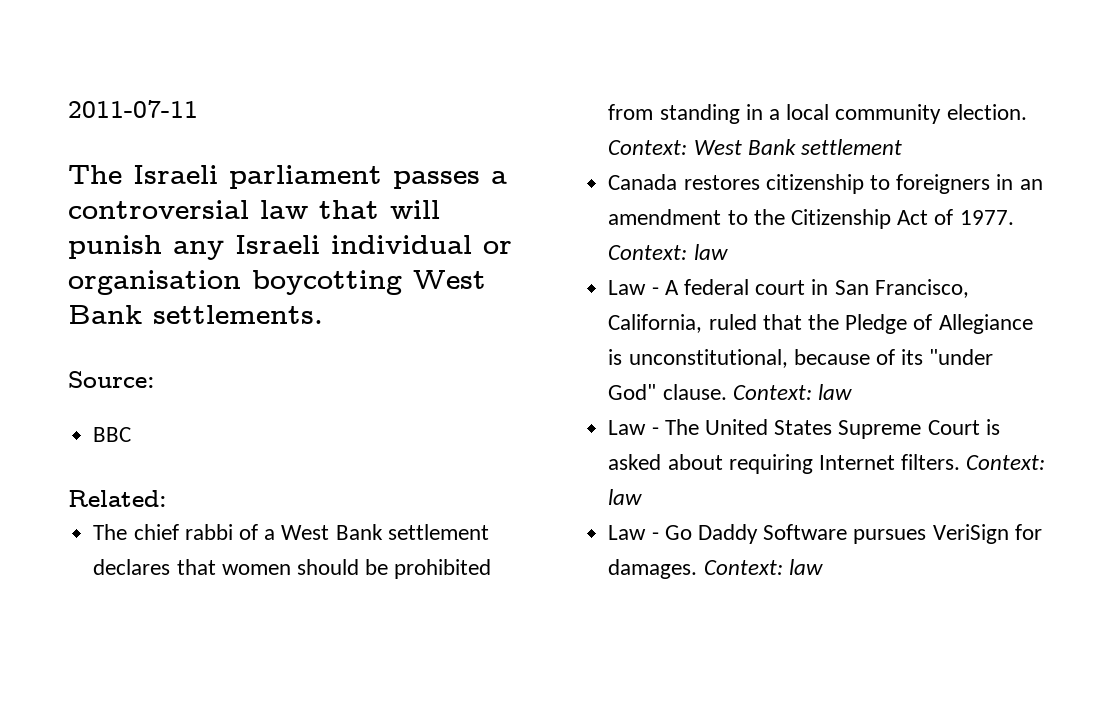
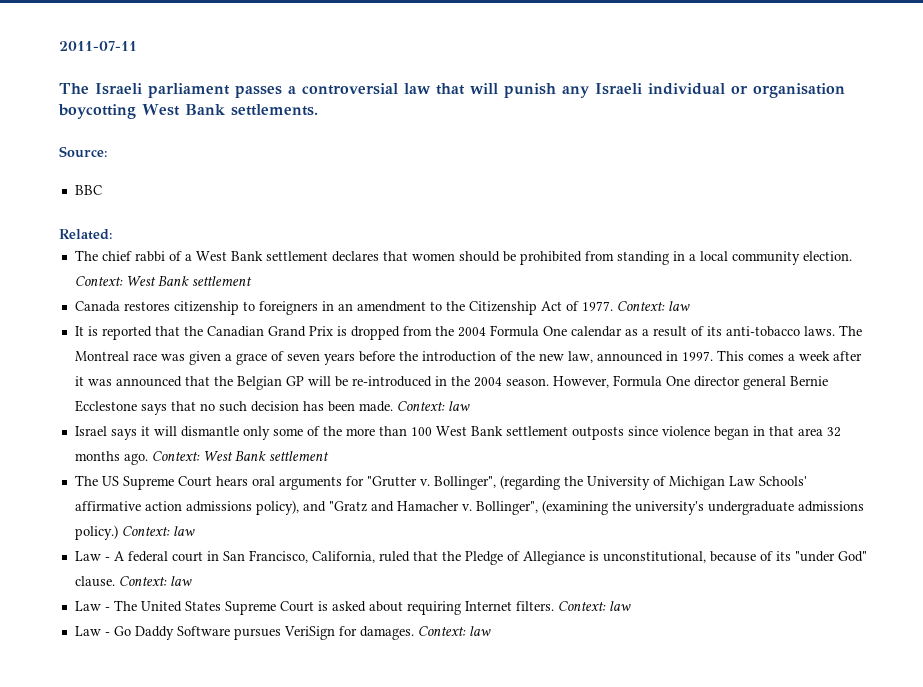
(728, 252) none -> [74,325,862,340] [74,350,862,365] [74,375,828,390] [74,400,470,415] [74,426,841,440] [74,451,329,465] [74,475,807,490] [74,500,864,515] [74,525,195,540] // It is reported that the Canadian Grand Prix is dropped from the 2004 Formula One calendar as a result of its anti-tobacco laws. The Montreal race was given a grace of seven years before the introduction of the new law, announced in 1997. This comes a week after it was announced that the Belgian GP will be re-introduced in the 2004 season. However, Formula One director general Bernie Ecclestone says that no such decision has been made. Context: law // Israel says it will dismantle only some of the more than 100 West Bank settlement outposts since violence began in that area 32 months ago. Context: West Bank settlement // The US Supreme Court hears oral arguments for "Grutter v. Bollinger", (regarding the University of Michigan Law Schools' affirmative action admissions policy), and "Gratz and Hamacher v. Bollinger", (examining the university's undergraduate admissions policy.) Context: law

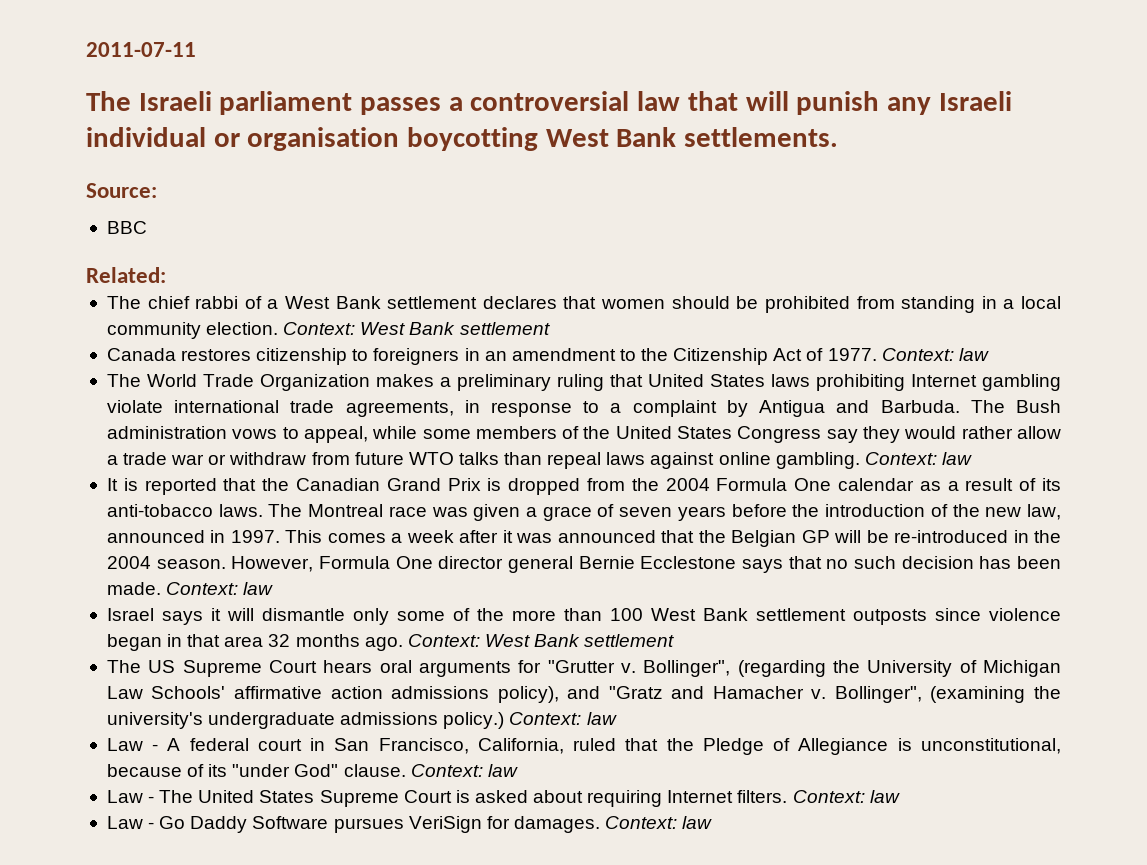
(690, 306) none -> [106,374,1061,391] [106,400,1061,417] [106,426,1062,443] [106,452,972,469] // The World Trade Organization makes a preliminary ruling that United States laws prohibiting Internet gambling violate international trade agreements, in response to a complaint by Antigua and Barbuda. The Bush administration vows to appeal, while some members of the United States Congress say they would rather allow a trade war or withdraw from future WTO talks than repeal laws against online gambling. Context: law

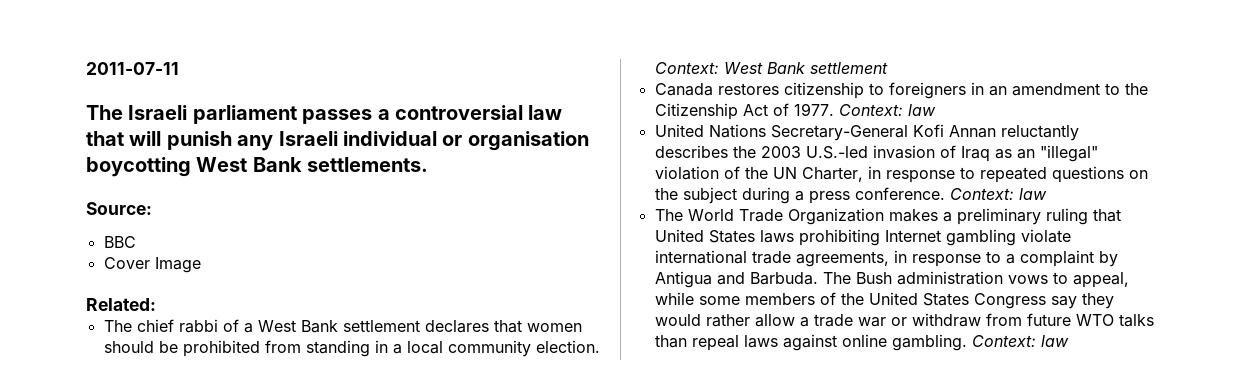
(147, 227) none -> [103,257,201,273] // Cover Image
(989, 354) none -> [654,124,1079,141] [654,145,1098,162] [654,166,1148,183] [654,187,1047,204] // United Nations Secretary-General Kofi Annan reluctantly describes the 2003 U.S.-led invasion of Iraq as an "illegal" violation of the UN Charter, in response to repeated questions on the subject during a press conference. Context: law
[106,478,1061,495] [106,504,1061,521] [106,530,1061,547] [106,556,1061,573] [106,582,274,595] [106,608,1061,625] [106,634,675,651] [106,660,1061,677] [106,686,1061,703] [106,712,617,729] [106,738,1062,755] [106,764,518,777] [106,790,900,807] [106,816,713,833] // It is reported that the Canadian Grand Prix is dropped from the 2004 Formula One calendar as a result of its anti-tobacco laws. The Montreal race was given a grace of seven years before the introduction of the new law, announced in 1997. This comes a week after it was announced that the Belgian GP will be re-introduced in the 2004 season. However, Formula One director general Bernie Ecclestone says that no such decision has been made. Context: law // Israel says it will dismantle only some of the more than 100 West Bank settlement outposts since violence began in that area 32 months ago. Context: West Bank settlement // The US Supreme Court hears oral arguments for "Grutter v. Bollinger", (regarding the University of Michigan Law Schools' affirmative action admissions policy), and "Gratz and Hamacher v. Bollinger", (examining the university's undergraduate admissions policy.) Context: law // Law - A federal court in San Francisco, California, ruled that the Pledge of Allegiance is unconstitutional, because of its "under God" clause. Context: law // Law - The United States Supreme Court is asked about requiring Internet filters. Context: law // Law - Go Daddy Software pursues VeriSign for damages. Context: law -> (1069, 341) none

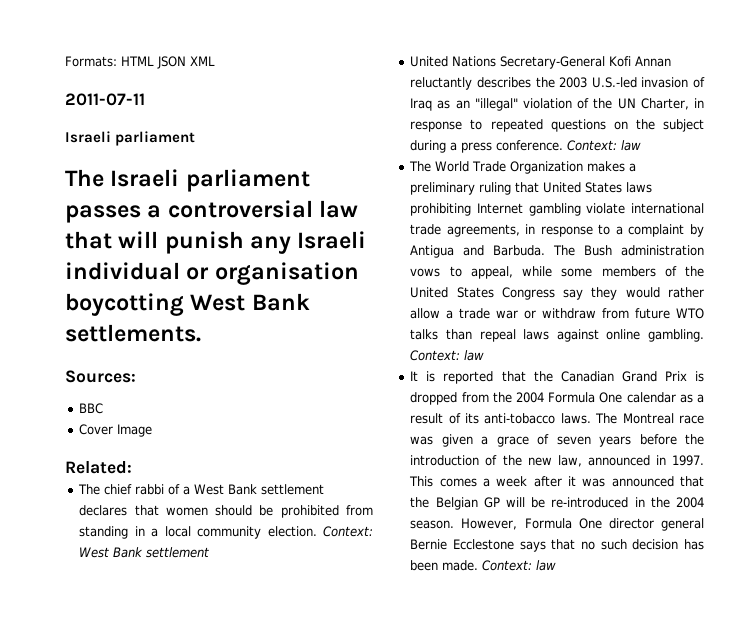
(86, 68) none -> [65,56,215,69] Formats: HTML JSON XML //
(179, 68) none -> [65,131,196,146] // Israeli parliament
[86,202,152,215] Source: -> [65,370,136,383] Sources:
[654,82,1148,99] [654,103,936,120] // Canada restores citizenship to foreigners in an amendment to the Citizenship Act of 1977. Context: law -> (210, 552) none
(1069, 341) none -> [410,371,704,384] [410,392,704,405] [410,413,704,424] [410,434,704,447] [410,455,704,467] [409,476,704,487] [410,497,704,510] [410,518,704,531] [410,539,704,552] [410,560,557,571] // It is reported that the Canadian Grand Prix is dropped from the 2004 Formula One calendar as a result of its anti-tobacco laws. The Montreal race was given a grace of seven years before the introduction of the new law, announced in 1997. This comes a week after it was announced that the Belgian GP will be re-introduced in the 2004 season. However, Formula One director general Bernie Ecclestone says that no such decision has been made. Context: law

